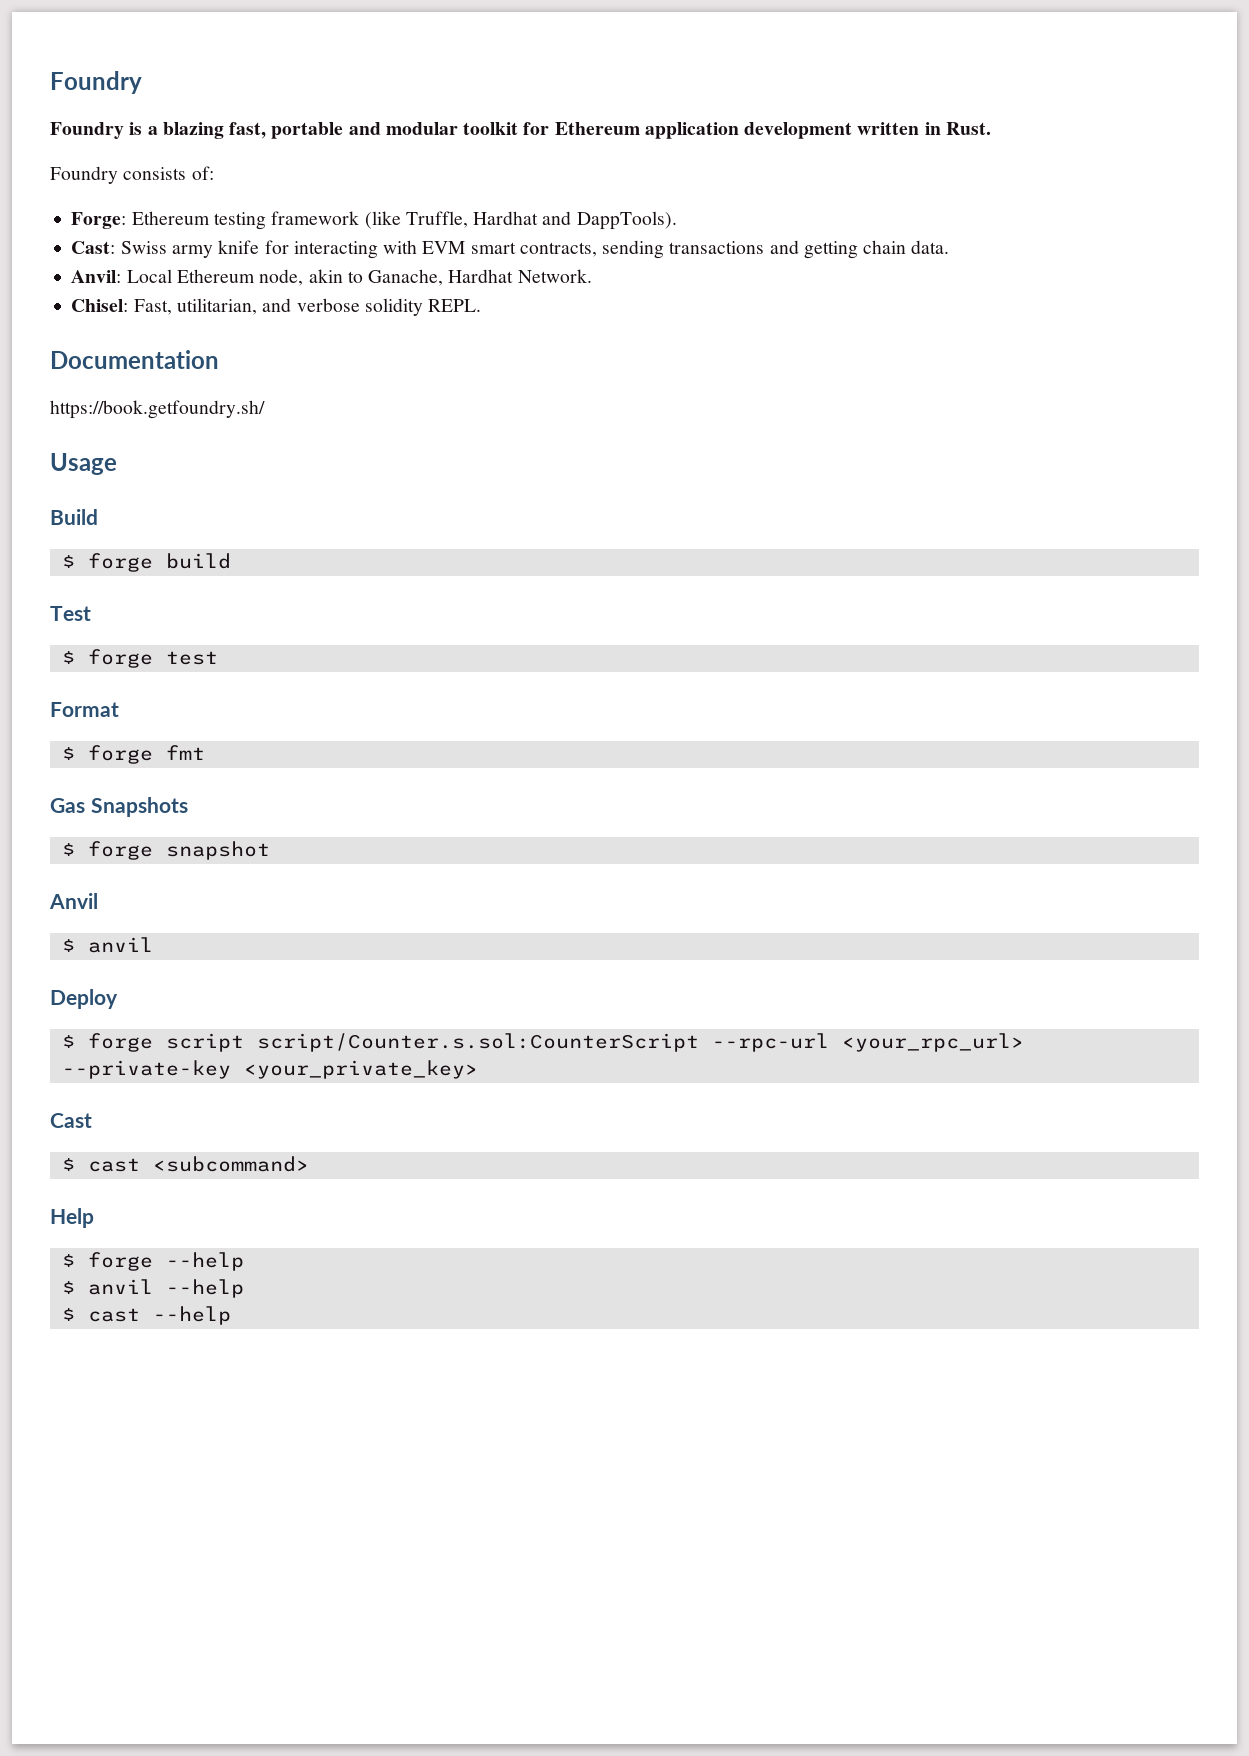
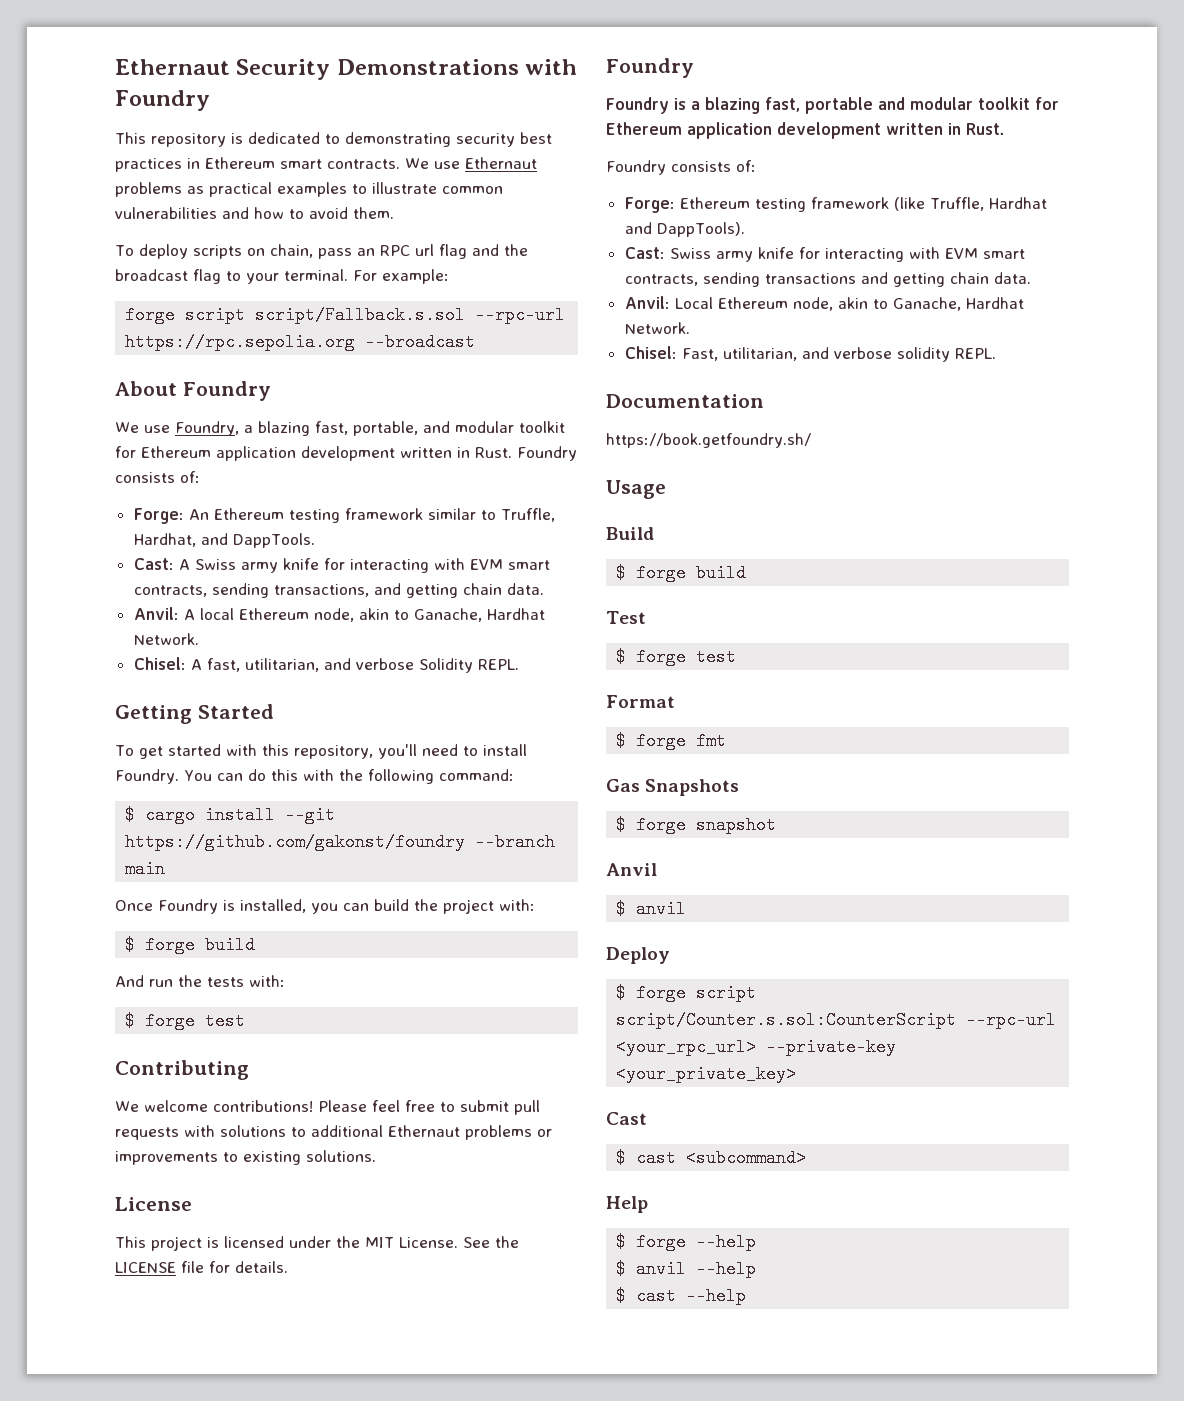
(50, 82) none -> [115,59,578,80] [115,90,210,111] [115,132,552,147] [115,157,537,172] [115,182,503,197] [115,207,394,219] [115,244,528,259] [115,269,449,284] [125,306,566,324] [125,333,476,351] [115,381,271,401] [115,421,565,436] [115,446,577,461] [115,471,200,483] [133,508,555,524] [133,533,315,548] [133,558,550,573] [133,583,544,598] [133,607,545,622] [133,633,199,645] [133,657,519,673] [115,704,274,724] [115,744,527,759] [115,769,514,784] [125,806,336,824] [125,833,556,851] [125,860,166,878] [115,899,535,914] [125,936,256,954] [115,975,285,987] [125,1012,246,1030] [115,1060,249,1080] [115,1100,540,1115] [115,1125,552,1140] [115,1150,376,1165] [115,1197,192,1211] [115,1236,519,1251] [115,1261,288,1273] Ethernaut Security Demonstrations with Foundry // This repository is dedicated to demonstrating security best practices in Ethereum smart contracts. We use Ethernaut problems as practical examples to illustrate common vulnerabilities and how to avoid them. // To deploy scripts on chain, pass an RPC url flag and the broadcast flag to your terminal. For example: // forge script script/Fallback.s.sol --rpc-url https://rpc.sepolia.org --broadcast // About Foundry // We use Foundry, a blazing fast, portable, and modular toolkit for Ethereum application development written in Rust. Foundry consists of: // Forge: An Ethereum testing framework similar to Truffle, Hardhat, and DappTools. // Cast: A Swiss army knife for interacting with EVM smart contracts, sending transactions, and getting chain data. // Anvil: A local Ethereum node, akin to Ganache, Hardhat Network. // Chisel: A fast, utilitarian, and verbose Solidity REPL. // Getting Started // To get started with this repository, you'll need to install Foundry. You can do this with the following command: // $ cargo install --git https://github.com/gakonst/foundry --branch main // Once Foundry is installed, you can build the project with: // $ forge build // And run the tests with: // $ forge test // Contributing // We welcome contributions! Please feel free to submit pull requests with solutions to additional Ethernaut problems or improvements to existing solutions. // License // This project is licensed under the MIT License. See the LICENSE file for details. //

